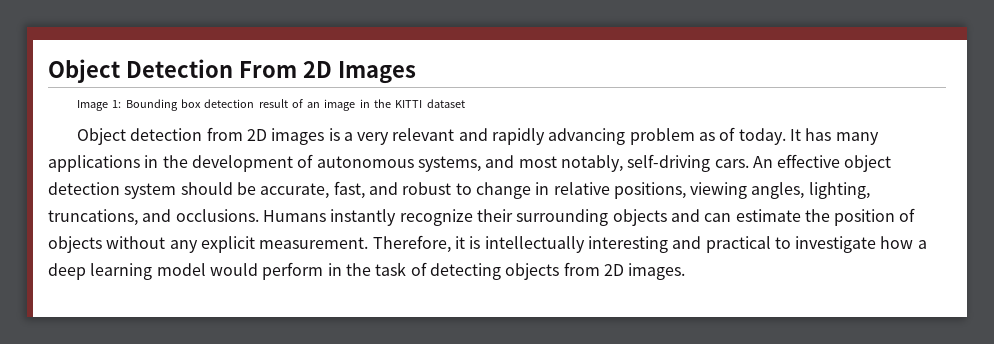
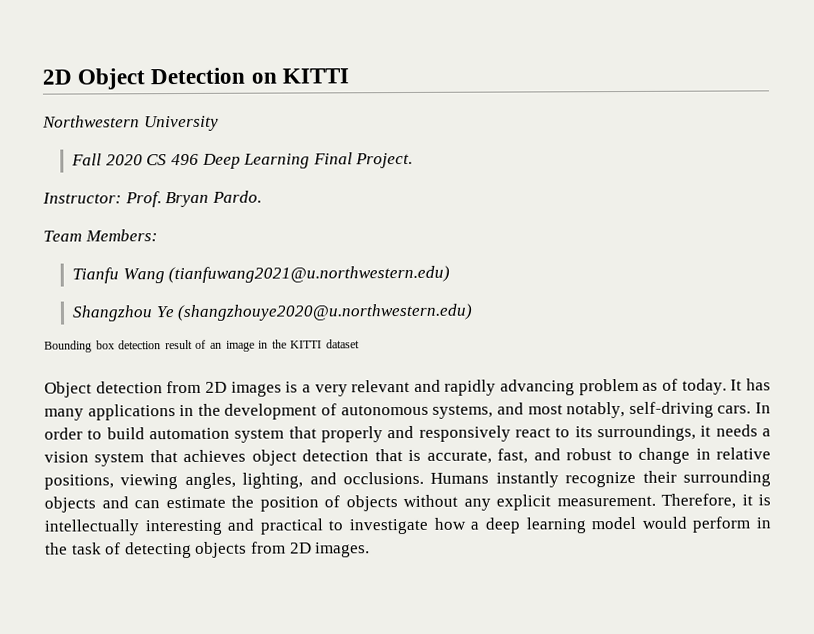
(48, 71) none -> [42,69,72,85] 2D
[238,61,416,84] [76,100,122,111] From 2D Images // Image 1: -> [250,68,349,84] [42,115,219,132] [71,152,414,169] [42,190,262,208] [43,229,158,242] [72,265,451,284] [72,303,474,322] on KITTI // Northwestern University // Fall 2020 CS 496 Deep Learning Final Project. // Instructor: Prof. Bryan Pardo. // Team Members: // Tianfu Wang (tianfuwang2021@u.northwestern.edu) // Shangzhou Ye (shangzhouye2020@u.northwestern.edu) //
[752,154,892,172] [48,182,256,199] An effective object detection system should be -> [755,402,771,414] [44,424,772,443] [44,449,422,467] In order to build automation system that properly and responsively react to its surroundings, it needs a vision system that achieves object detection that is
[48,209,138,226] truncations, -> (304, 480) none

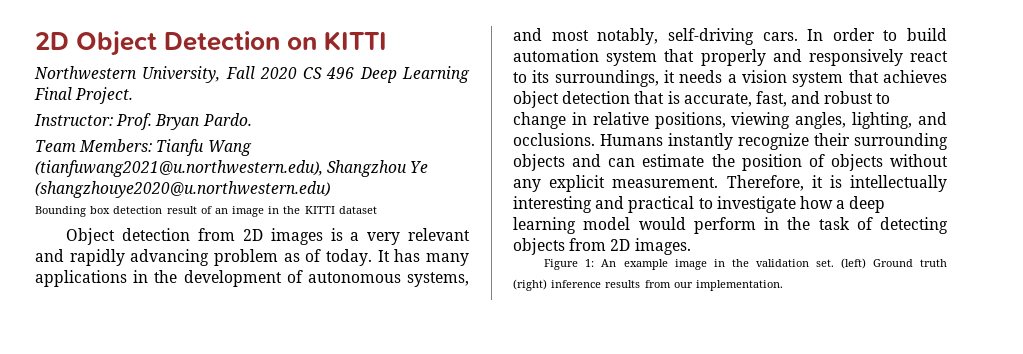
[143,115,219,132] University // -> [142,66,221,83] University,
(158, 235) // -> (153, 145) none
[168,265,451,284] (tianfuwang2021@u.northwestern.edu) // -> [35,160,323,177] (tianfuwang2021@u.northwestern.edu),
(371, 550) none -> [544,258,947,270] [513,279,783,291] // Figure 1: An example image in the validation set. (left) Ground truth (right) inference results from our implementation.

